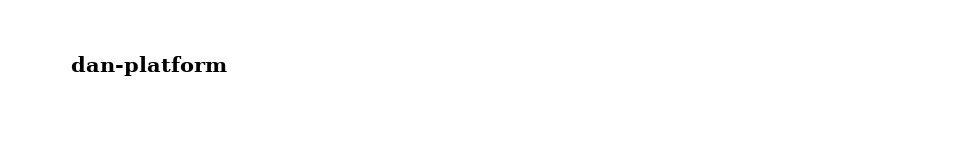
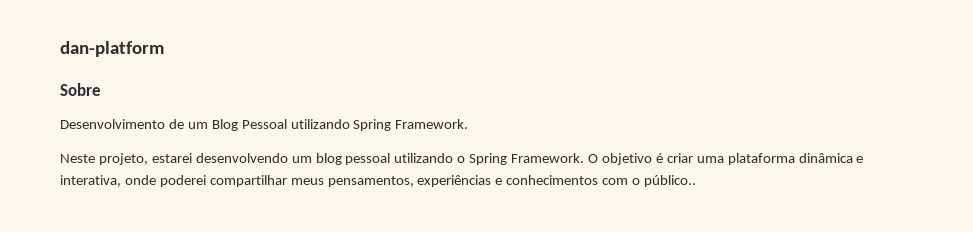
(227, 66) none -> [60,83,101,96] [60,119,469,131] [60,153,864,165] [60,175,697,187] // Sobre // Desenvolvimento de um Blog Pessoal utilizando Spring Framework. // Neste projeto, estarei desenvolvendo um blog pessoal utilizando o Spring Framework. O objetivo é criar uma plataforma dinâmica e interativa, onde poderei compartilhar meus pensamentos, experiências e conhecimentos com o público..

